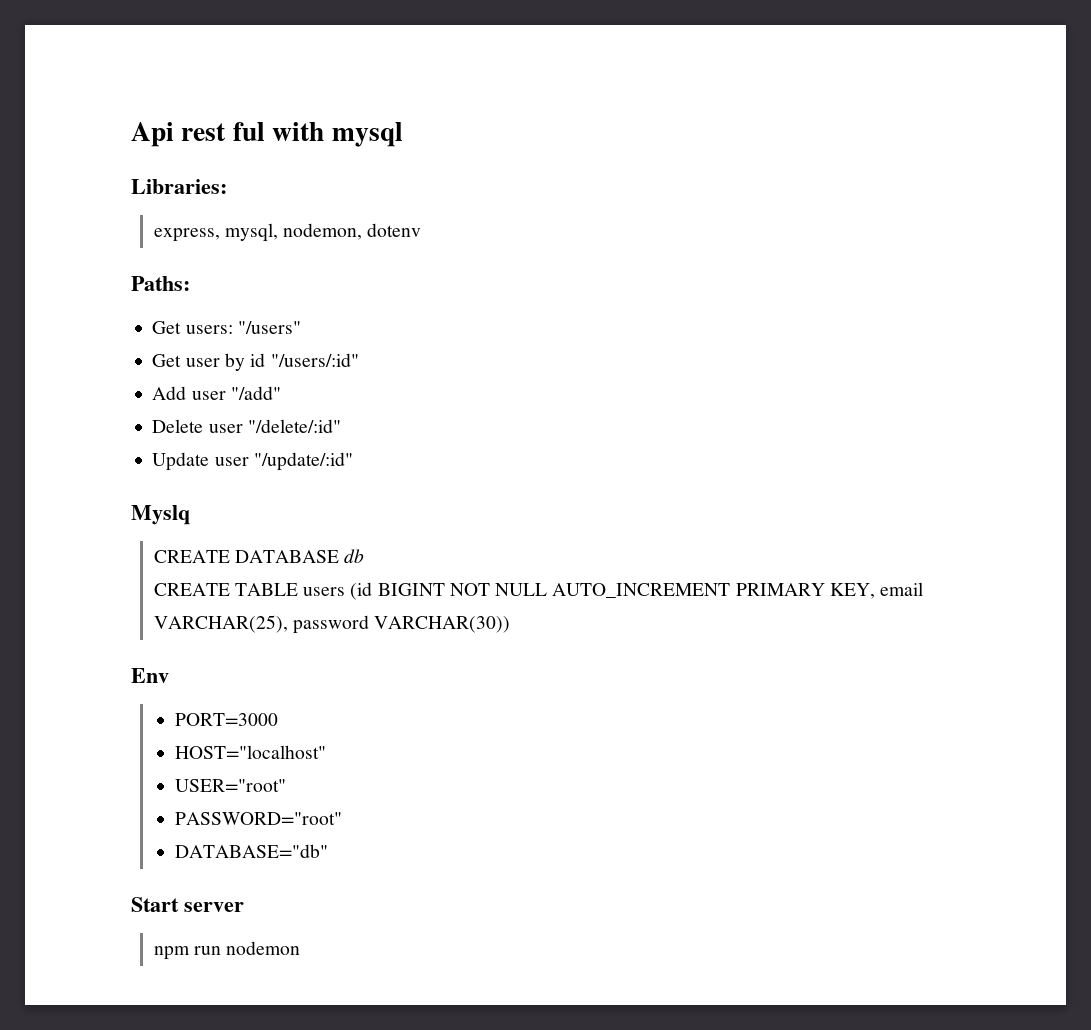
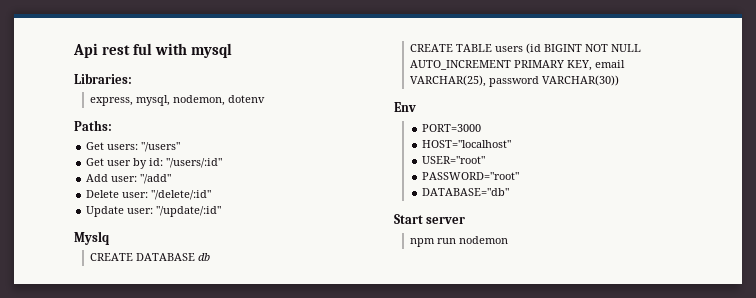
[250,353,266,367] id -> [149,158,164,166] id:
[191,391,226,400] user -> [111,176,138,182] user:
[208,424,243,433] user -> [122,192,149,198] user:
[214,457,249,466] user -> [127,208,154,214] user:

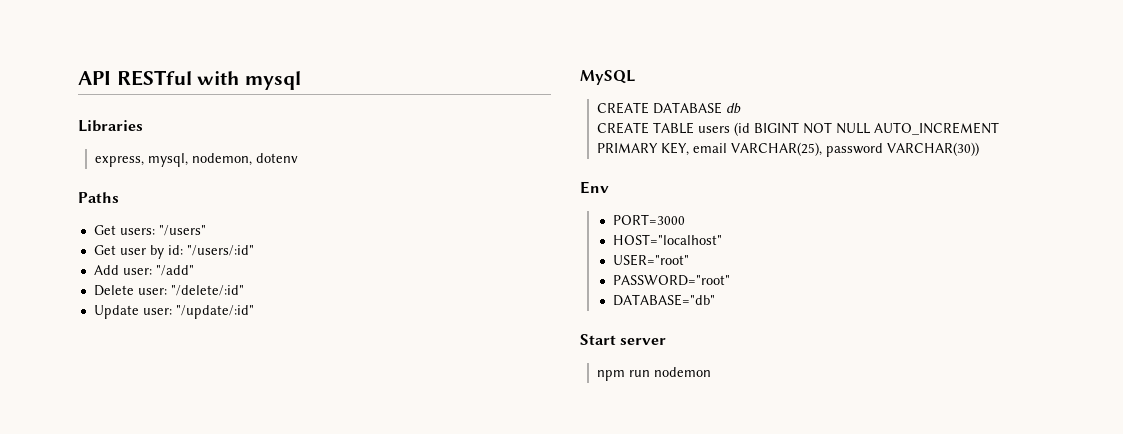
[73,43,152,58] Api rest ful -> [78,70,192,86] API RESTful
[74,73,132,84] Libraries: -> [78,120,143,132] Libraries
[74,120,112,131] Paths: -> [78,192,119,203] Paths
[74,231,109,245] Myslq -> [580,70,635,85] MySQL

